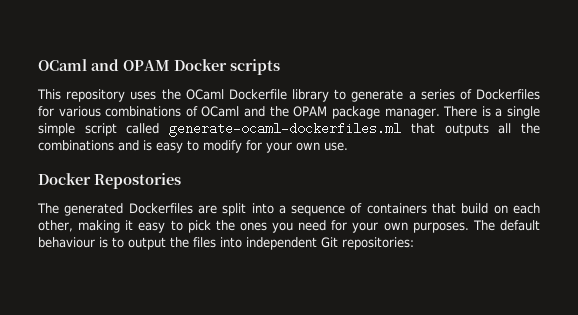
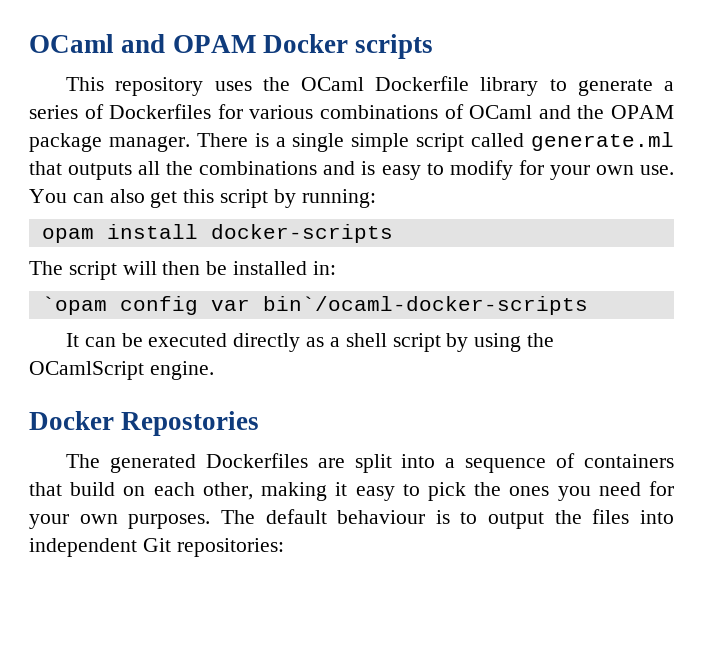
[169,122,402,137] generate-ocaml-dockerfiles.ml -> [531,132,675,151] generate.ml
(348, 146) none -> [29,189,376,208] [41,224,393,243] [29,261,336,280] [41,296,588,315] [66,333,554,352] [29,361,214,380] You can also get this script by running: // opam install docker-scripts // The script will then be installed in: // `opam config var bin`/ocaml-docker-scripts // It can be executed directly as a shell script by using the OCamlScript engine.

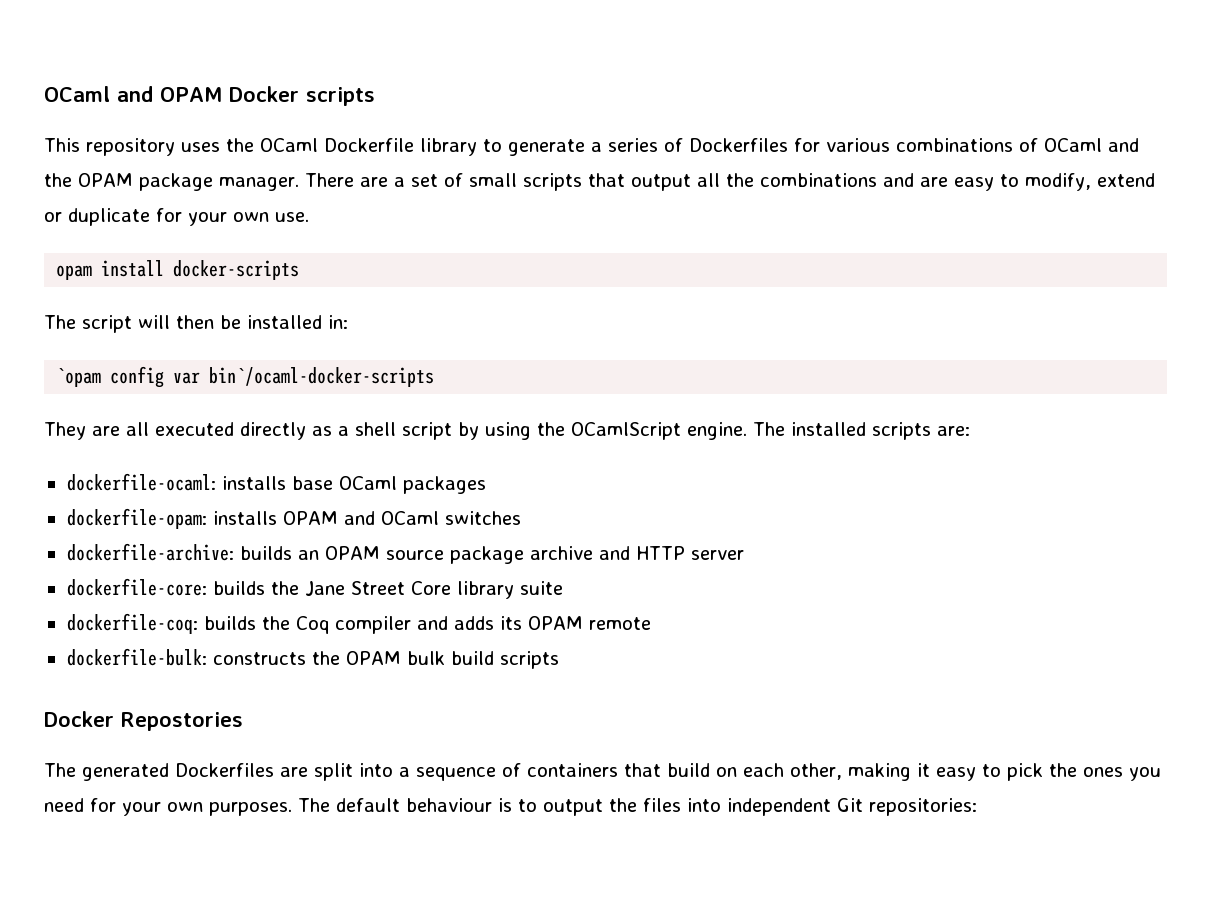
[254,132,675,152] [29,161,133,180] is a single simple script called generate.ml that outputs -> [359,173,691,191] are a set of small scripts that output
[361,160,513,180] is easy to modify -> [919,173,1155,191] [44,208,150,226] are easy to modify, extend or duplicate
[29,189,376,208] You can also get this script by running: -> (309, 217) none
[66,333,143,347] It can be -> [44,422,149,440] They are all
(214, 370) none -> [753,422,970,440] [66,473,486,494] [66,508,521,529] [66,543,744,564] [66,578,563,599] [66,613,651,634] [66,648,559,669] The installed scripts are: // dockerfile-ocaml: installs base OCaml packages // dockerfile-opam: installs OPAM and OCaml switches // dockerfile-archive: builds an OPAM source package archive and HTTP server // dockerfile-core: builds the Jane Street Core library suite // dockerfile-coq: builds the Coq compiler and adds its OPAM remote // dockerfile-bulk: constructs the OPAM bulk build scripts

